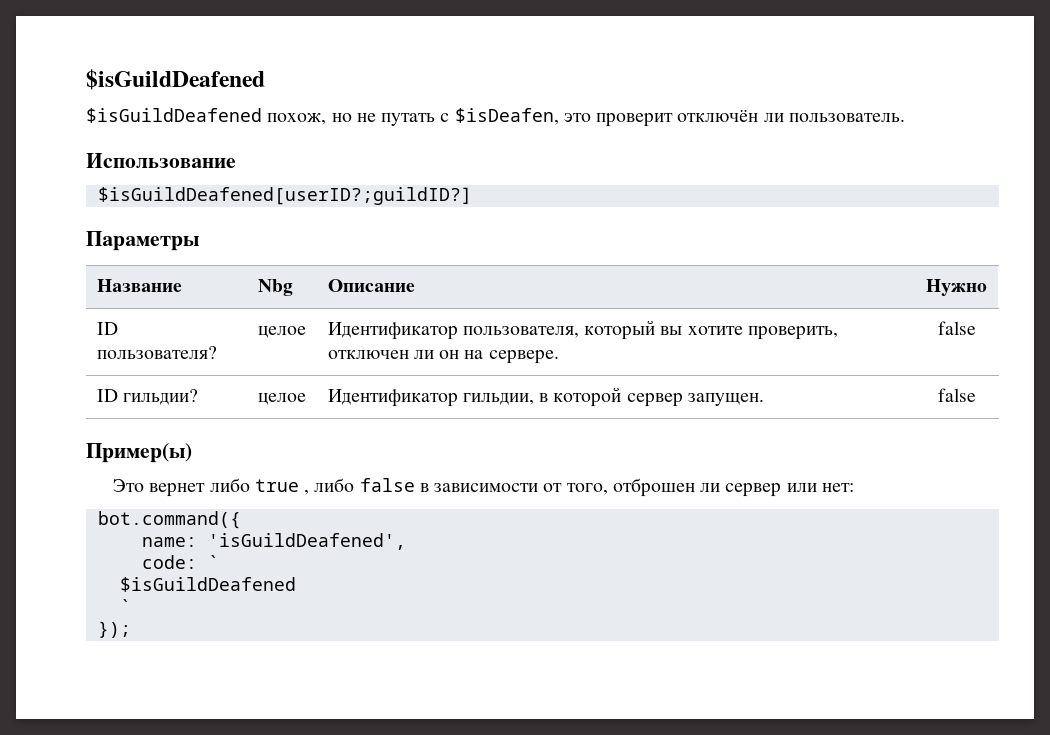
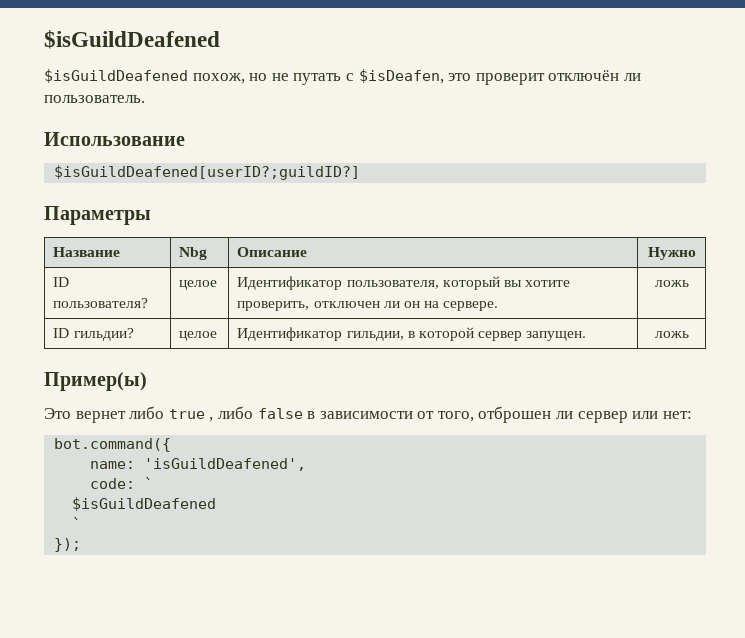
[937,321,976,335] false -> [654,280,689,287] ложь
[937,388,976,402] false -> [654,331,689,338] ложь

